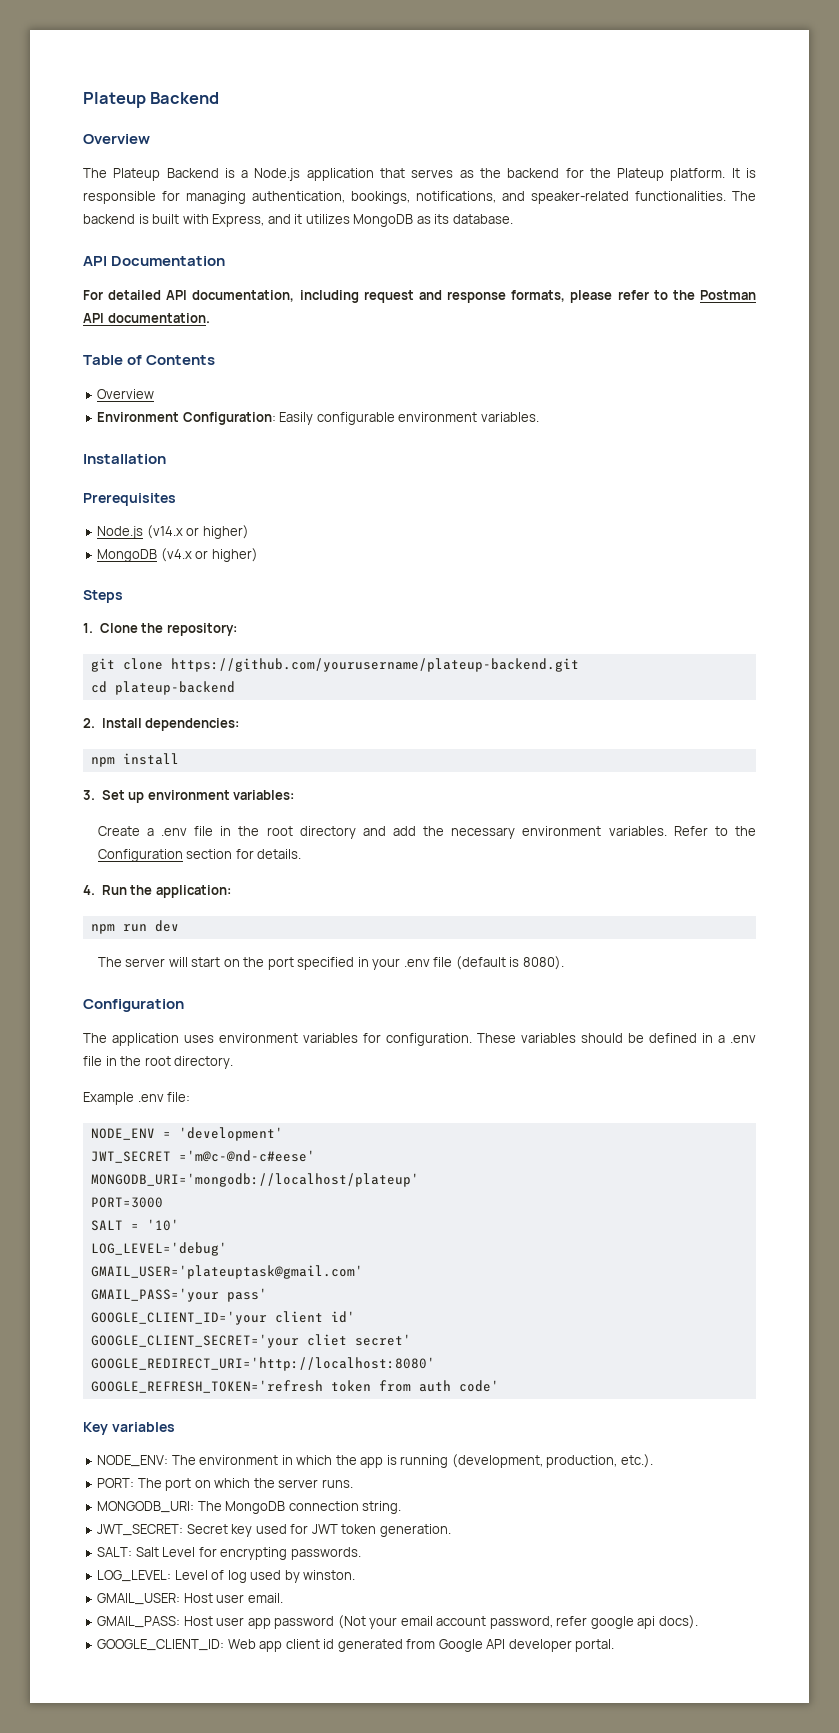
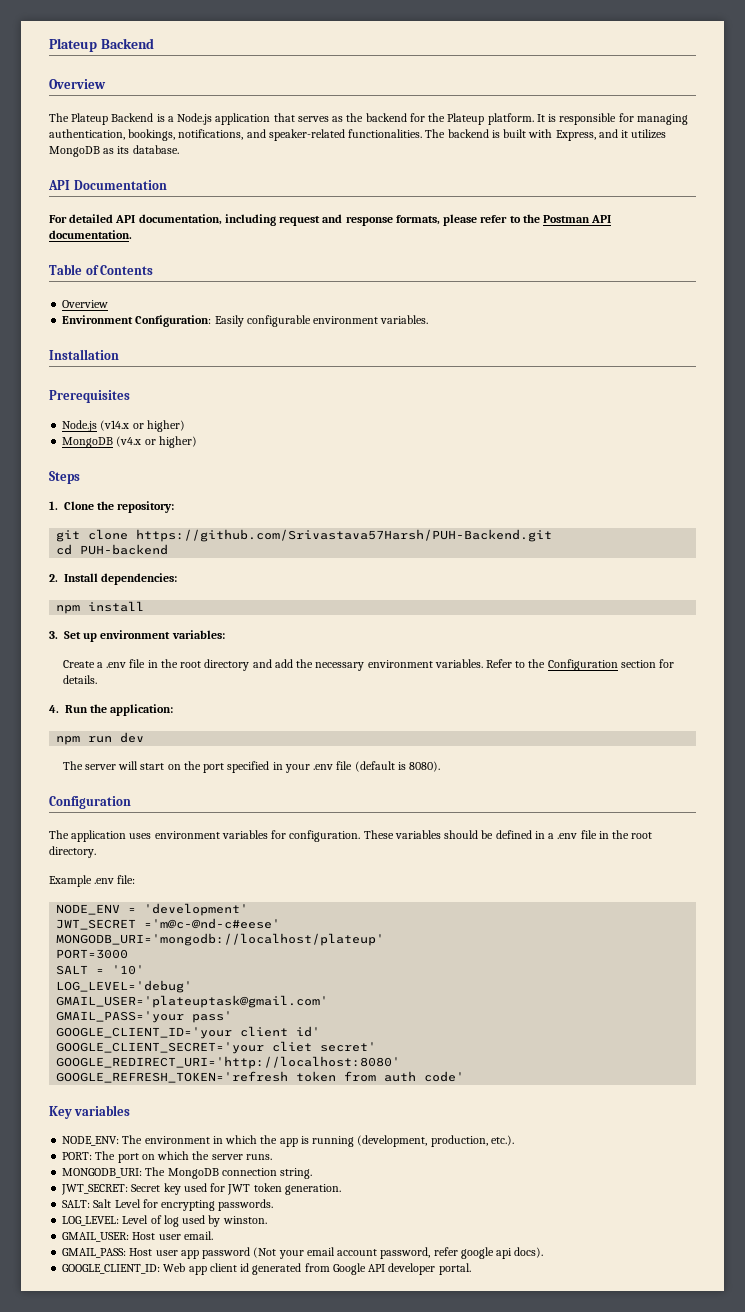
[170,658,579,672] https://github.com/yourusername/plateup-backend.git -> [136,529,553,542] https://github.com/Srivastava57Harsh/PUH-Backend.git
[114,681,235,695] plateup-backend -> [80,544,169,555] PUH-backend

